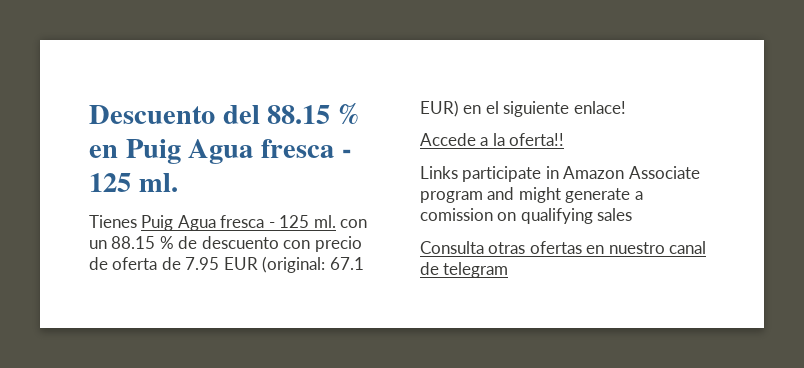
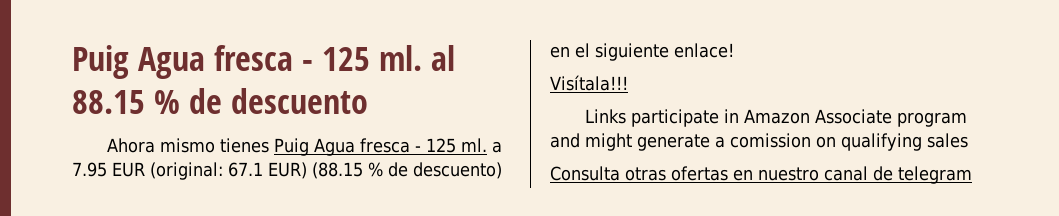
[89,103,360,125] [89,139,351,164] [89,173,178,192] [89,215,368,231] [89,236,362,252] [89,257,181,270] Descuento del 88.15 % en Puig Agua fresca - 125 ml. // Tienes Puig Agua fresca - 125 ml. con un 88.15 % de descuento con precio de oferta de -> [72,45,456,79] [72,88,369,114] [106,138,502,156] Puig Agua fresca - 125 ml. al 88.15 % de descuento // Ahora mismo tienes Puig Agua fresca - 125 ml. a
(459, 108) none -> [312,162,502,179] (88.15 % de descuento)
[420,133,565,146] Accede a la oferta!! -> [550,75,628,91] Visítala!!!

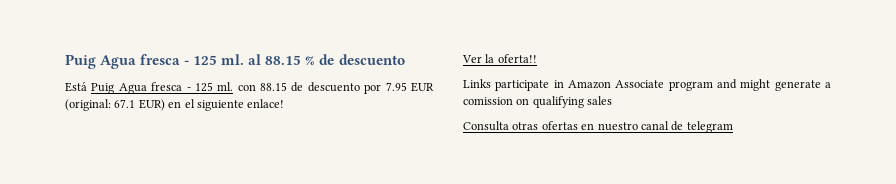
[106,138,502,156] Ahora mismo tienes Puig Agua fresca - 125 ml. a -> [65,82,382,94] Está Puig Agua fresca - 125 ml. con 88.15 de descuento por
[312,162,502,179] (88.15 % de descuento) -> (165, 105) none
[550,75,628,91] Visítala!!! -> [462,54,537,63] Ver la oferta!!

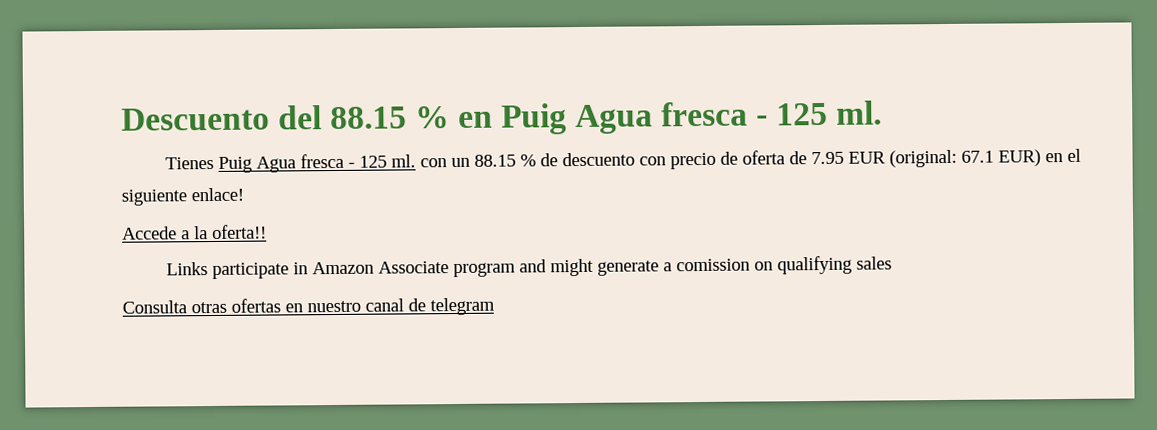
[65,54,405,69] [65,82,87,92] Puig Agua fresca - 125 ml. al 88.15 % de descuento // Está -> [121,100,883,135] [164,156,214,170] Descuento del 88.15 % en Puig Agua fresca - 125 ml. // Tienes
[260,82,382,94] 88.15 de descuento por -> [450,150,807,170] un 88.15 % de descuento con precio de oferta de
[462,55,482,63] Ver -> [122,226,190,240] Accede a

